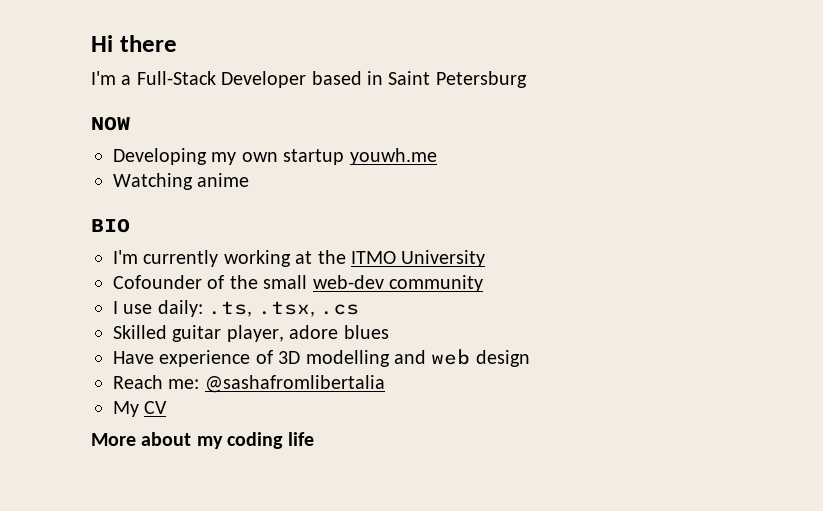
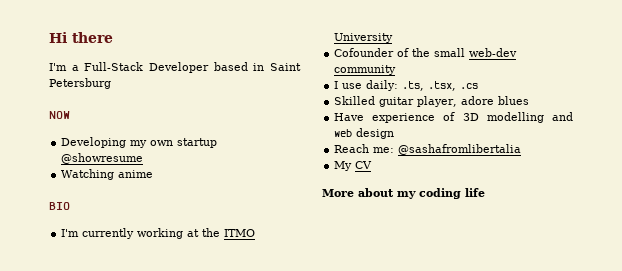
[349,148,437,165] youwh.me -> [61,153,144,164] @showresume

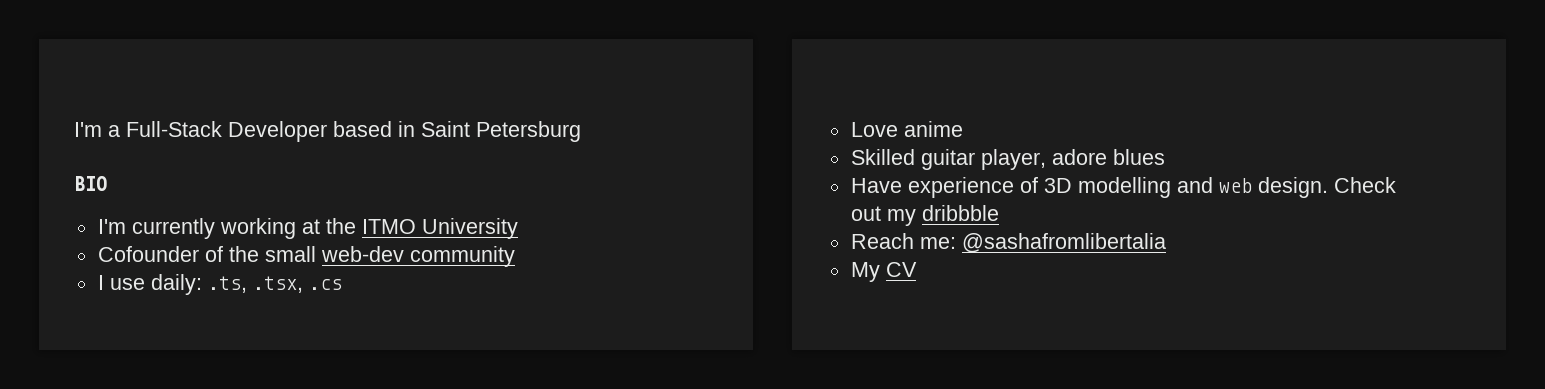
[49,32,113,43] Hi there // -> (74, 129) none
[49,111,70,119] [61,137,218,148] [61,153,144,164] [61,169,154,180] // NOW // Developing my own startup @showresume // Watching anime -> (581, 131) none
(479, 86) none -> [850,121,963,137] // Love anime
[356,128,395,139] design -> [1257,177,1396,198] [850,205,999,226] design. Check out my dribbble
[322,188,485,199] // More about my coding life -> (917, 269) none

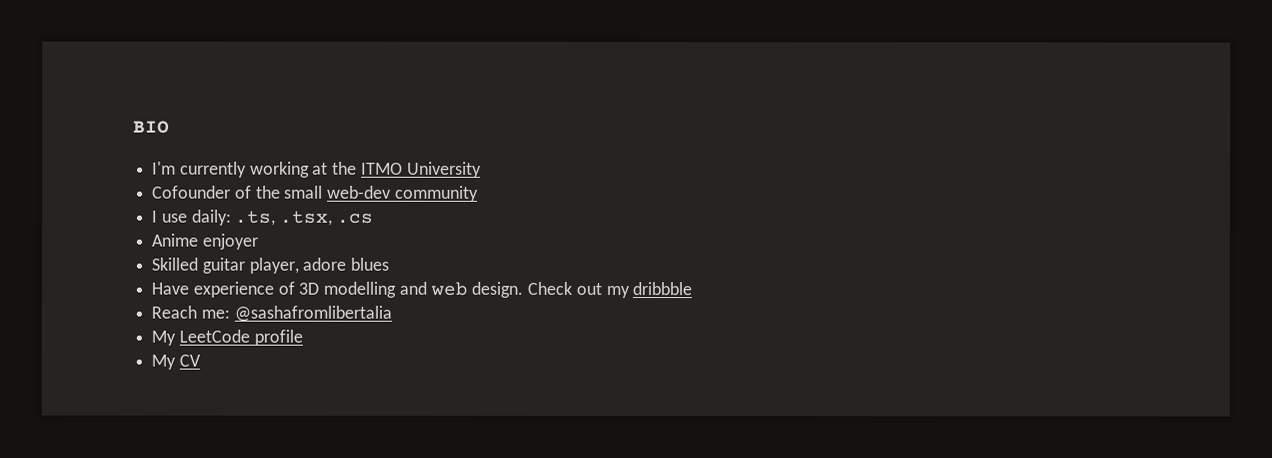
[74,121,581,142] I'm a Full-Stack Developer based in Saint Petersburg // -> (133, 127) none
[850,121,963,137] Love anime -> [151,233,258,250] Anime enjoyer
(1166, 243) none -> [151,329,303,346] // My LeetCode profile

